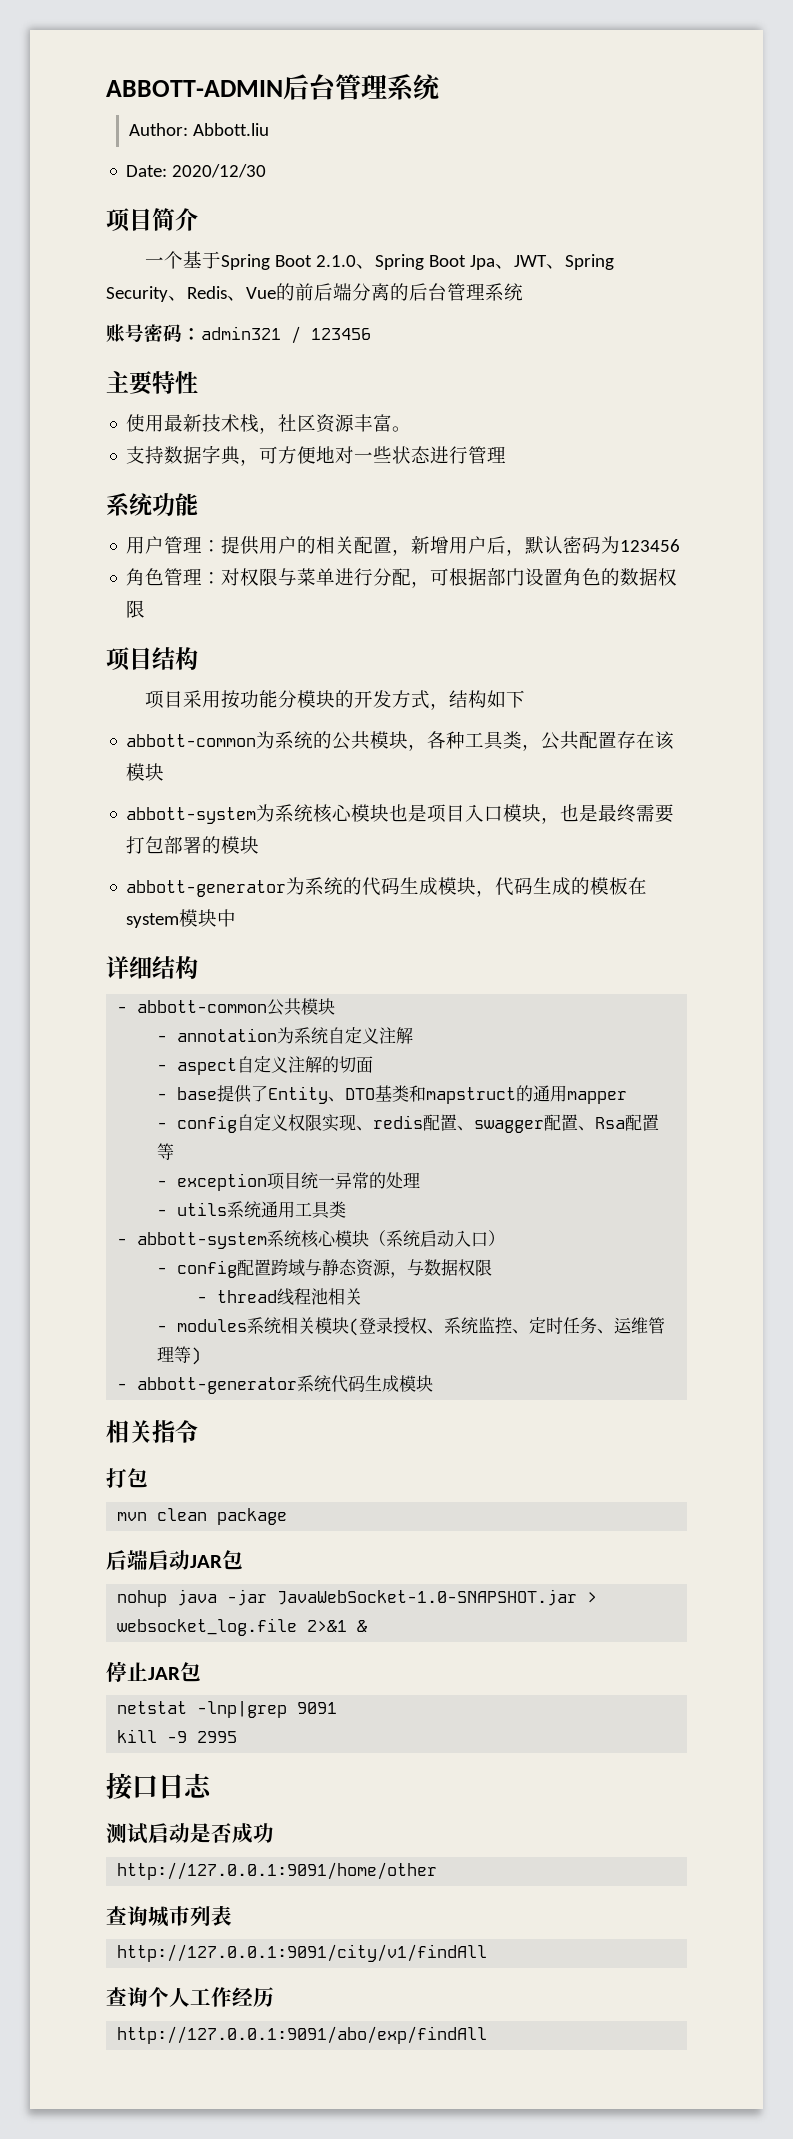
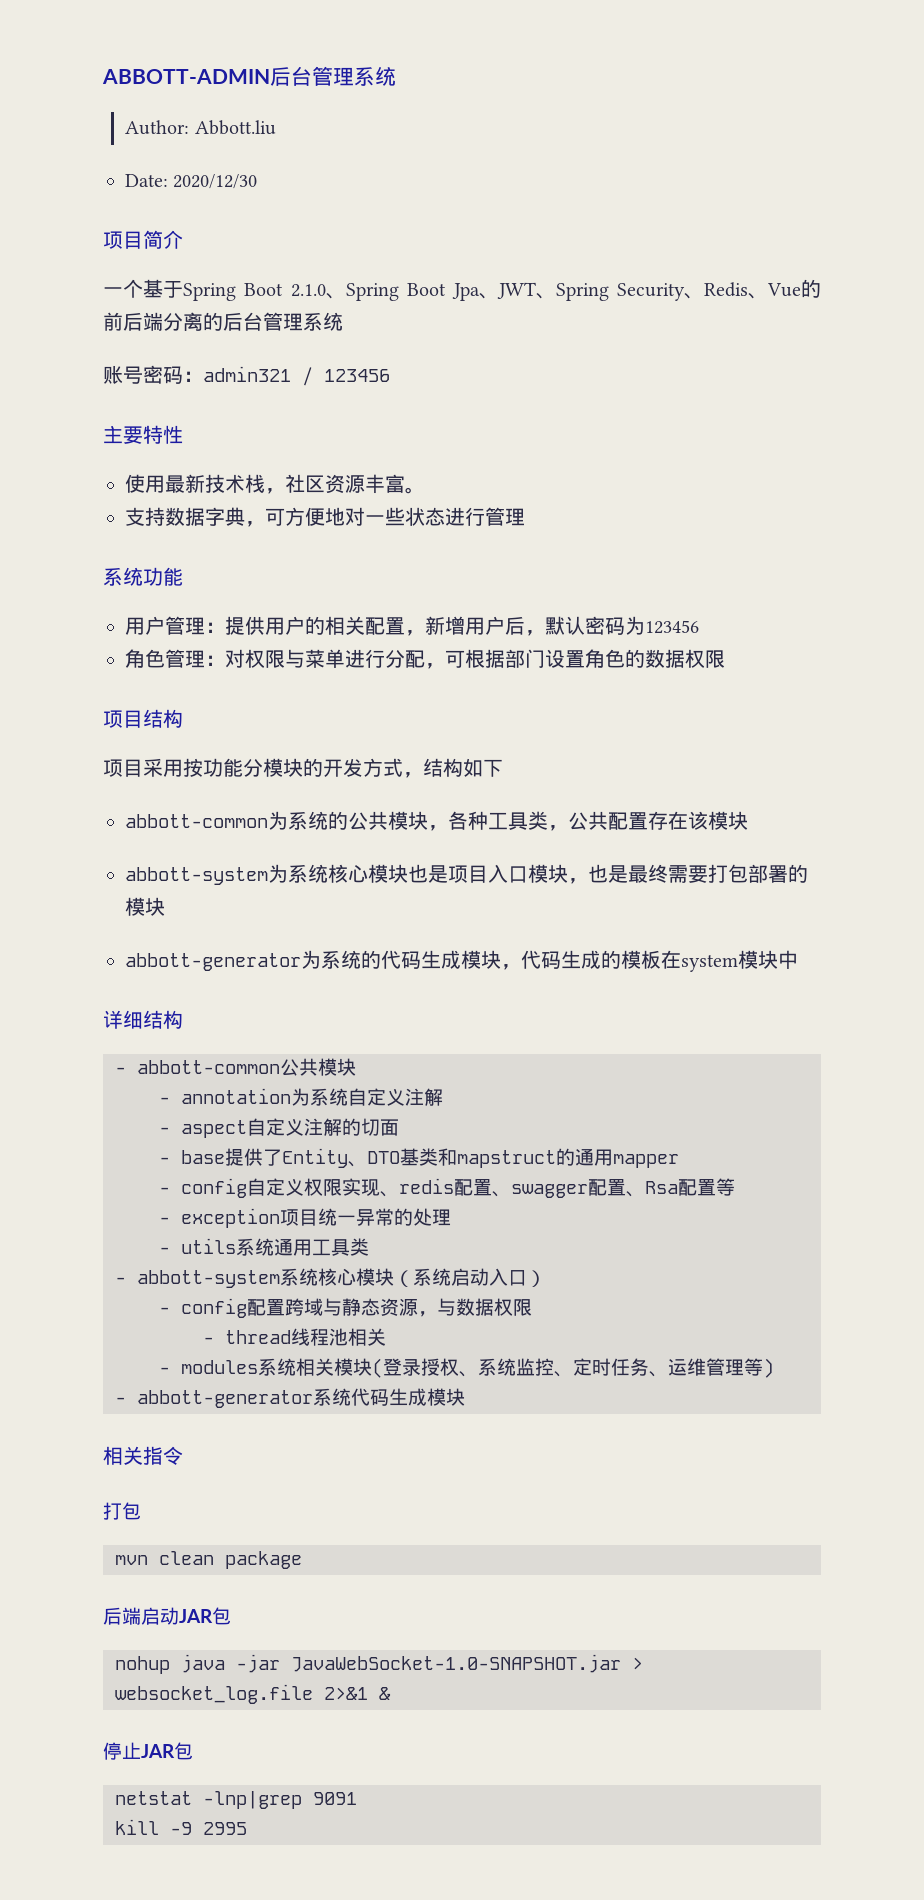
[106,1772,212,1800] [106,1823,274,1844] [117,1862,438,1880] [106,1905,232,1927] [117,1944,488,1962] [106,1987,274,2007] [117,2026,488,2044] // 接口日志 // 测试启动是否成功 // http://127.0.0.1:9091/home/other // 查询城市列表 // http://127.0.0.1:9091/city/v1/findAll // 查询个人工作经历 // http://127.0.0.1:9091/abo/exp/findAll -> (247, 1828) none

